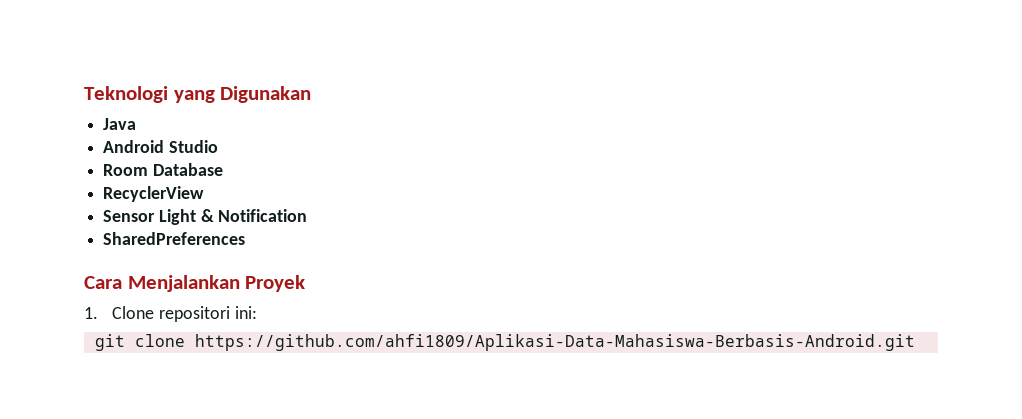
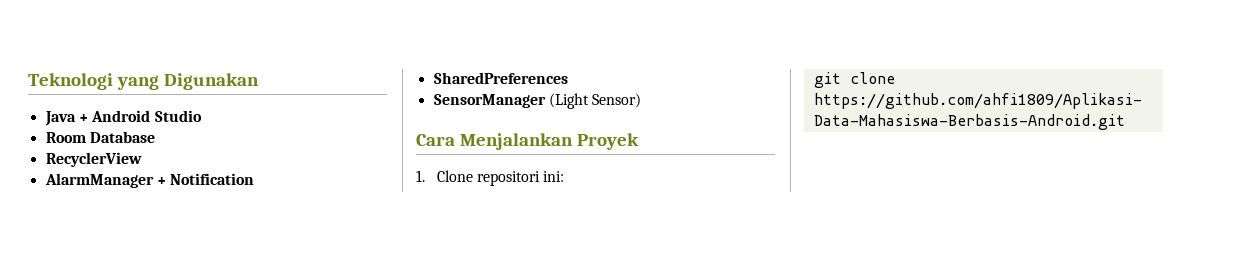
(137, 124) // -> [78,114,88,122] +
[103,209,214,225] Sensor Light & -> [44,173,166,188] AlarmManager +
(246, 238) none -> [433,93,642,109] // SensorManager (Light Sensor)

